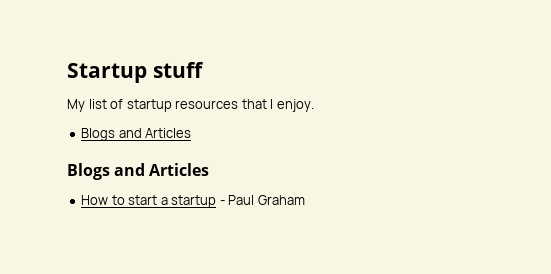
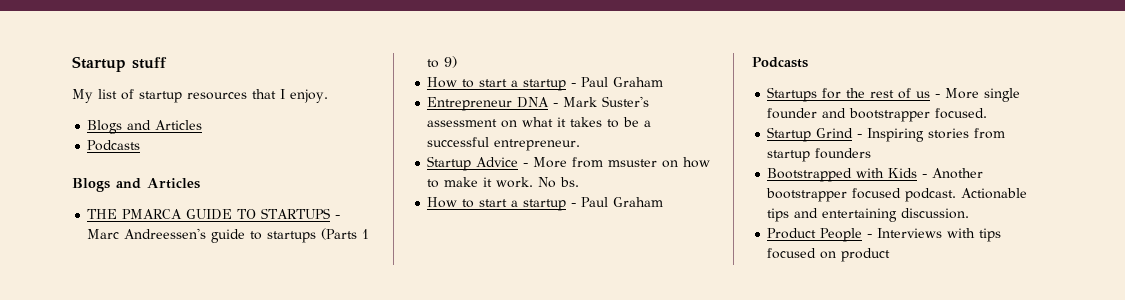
[67,163,210,180] [81,195,305,208] // Blogs and Articles // How to start a startup - Paul Graham -> [87,140,141,151] [72,178,200,192] [87,208,341,220] [87,228,370,243] [427,56,458,68] [427,77,664,91] [427,96,650,111] [427,117,652,128] [427,137,581,151] [427,156,711,171] [427,177,580,188] [427,197,664,211] [752,57,808,68] [767,87,1021,102] [767,108,988,122] [767,127,1006,142] [767,148,872,162] [767,168,984,182] [766,188,1028,202] [767,208,970,222] [767,228,1002,242] [767,248,891,262] // Podcasts // Blogs and Articles // THE PMARCA GUIDE TO STARTUPS - Marc Andreessen's guide to startups (Parts 1 to 9) // How to start a startup - Paul Graham // Entrepreneur DNA - Mark Suster's assessment on what it takes to be a successful entrepreneur. // Startup Advice - More from msuster on how to make it work. No bs. // How to start a startup - Paul Graham // Podcasts // Startups for the rest of us - More single founder and bootstrapper focused. // Startup Grind - Inspiring stories from startup founders // Bootstrapped with Kids - Another bootstrapper focused podcast. Actionable tips and entertaining discussion. // Product People - Interviews with tips focused on product

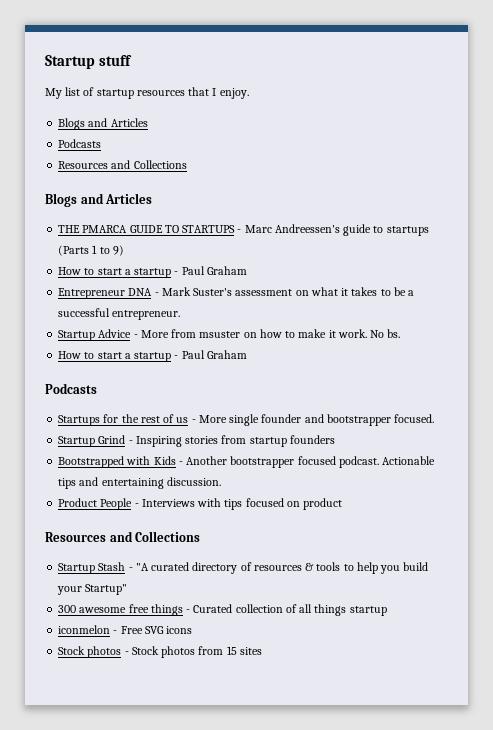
(141, 145) none -> [58,160,187,169] // Resources and Collections
(891, 255) none -> [45,531,201,542] [58,562,429,574] [57,584,128,595] [58,604,387,616] [58,625,193,634] [58,646,262,658] // Resources and Collections // Startup Stash - "A curated directory of resources & tools to help you build your Startup" // 300 awesome free things - Curated collection of all things startup // iconmelon - Free SVG icons // Stock photos - Stock photos from 15 sites

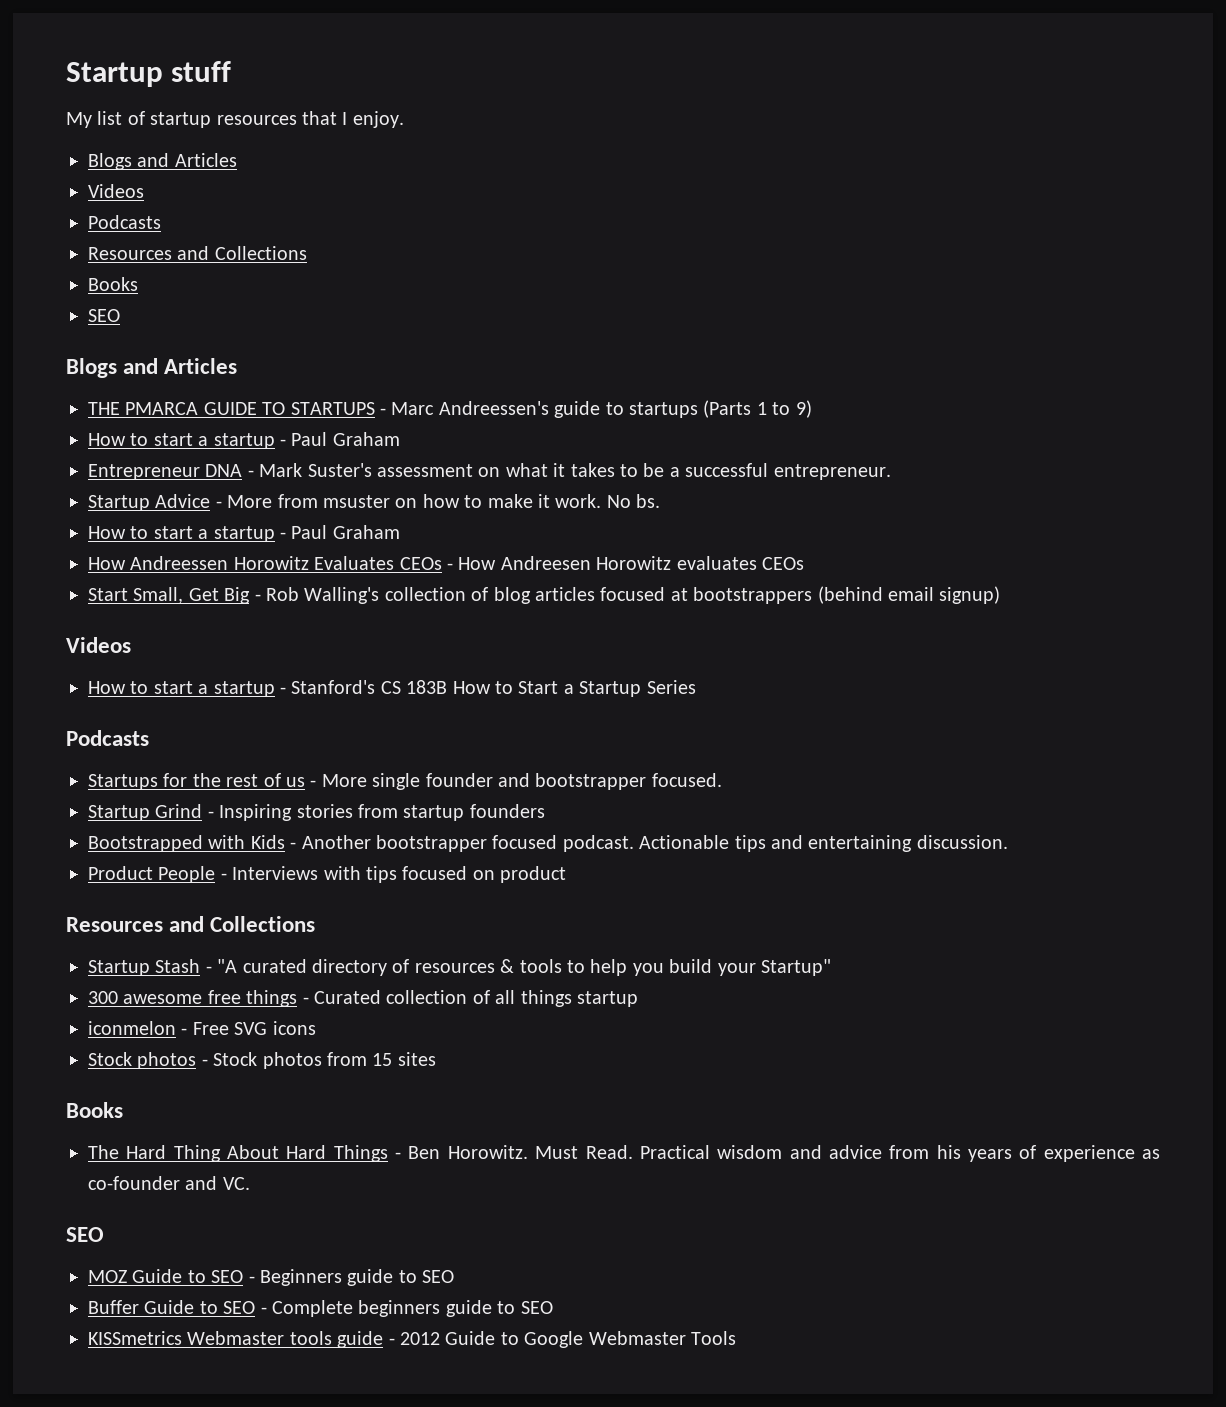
(148, 122) none -> [88,184,144,198] // Videos
(187, 164) none -> [88,277,138,291] [88,309,120,322] // Books // SEO
(247, 354) none -> [88,556,804,570] [88,586,1001,604] [66,637,131,653] [88,680,696,697] // How Andreessen Horowitz Evaluates CEOs - How Andreesen Horowitz evaluates CEOs // Start Small, Get Big - Rob Walling's collection of blog articles focused at bootstrappers (behind email signup) // Videos // How to start a startup - Stanford's CS 183B How to Start a Startup Series
(262, 651) none -> [66,1102,123,1118] [88,1145,1161,1162] [88,1176,250,1190] [66,1227,104,1242] [88,1269,455,1286] [88,1300,553,1317] [88,1331,736,1348] // Books // The Hard Thing About Hard Things - Ben Horowitz. Must Read. Practical wisdom and advice from his years of experience as co-founder and VC. // SEO // MOZ Guide to SEO - Beginners guide to SEO // Buffer Guide to SEO - Complete beginners guide to SEO // KISSmetrics Webmaster tools guide - 2012 Guide to Google Webmaster Tools

